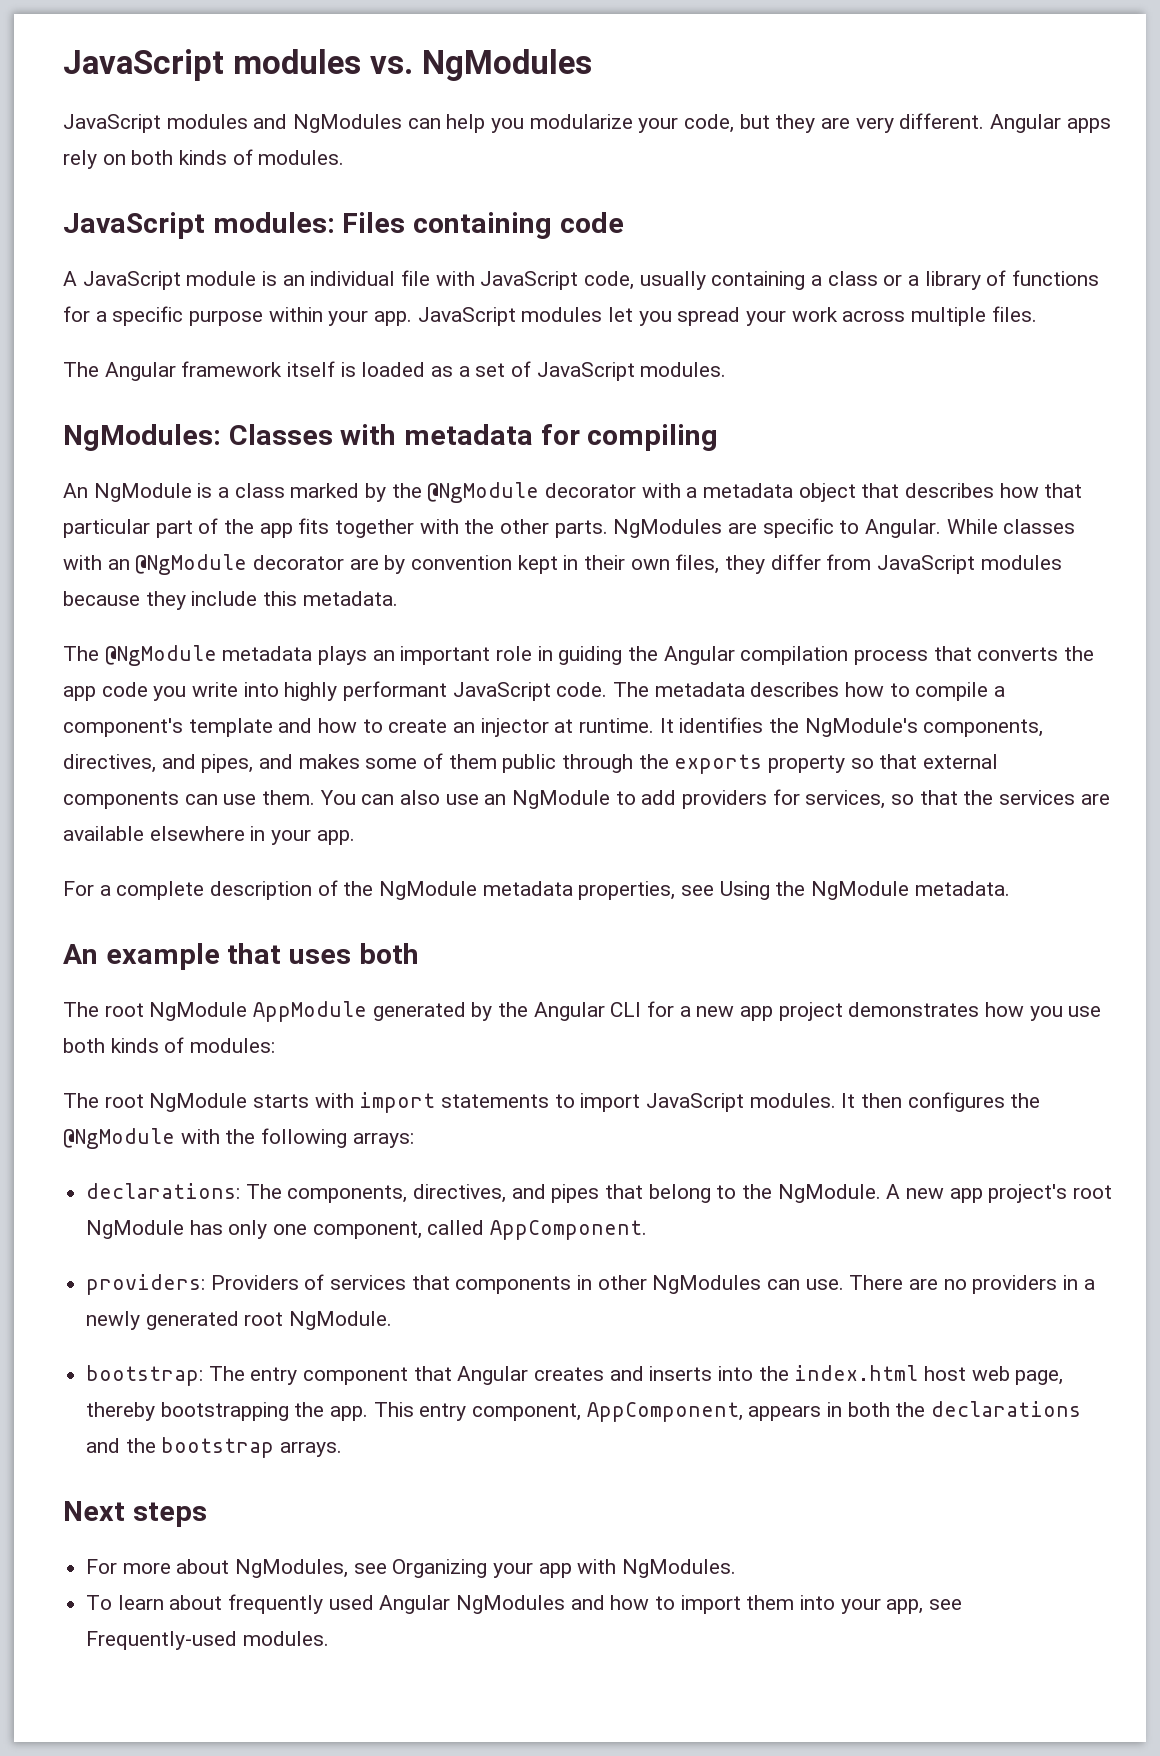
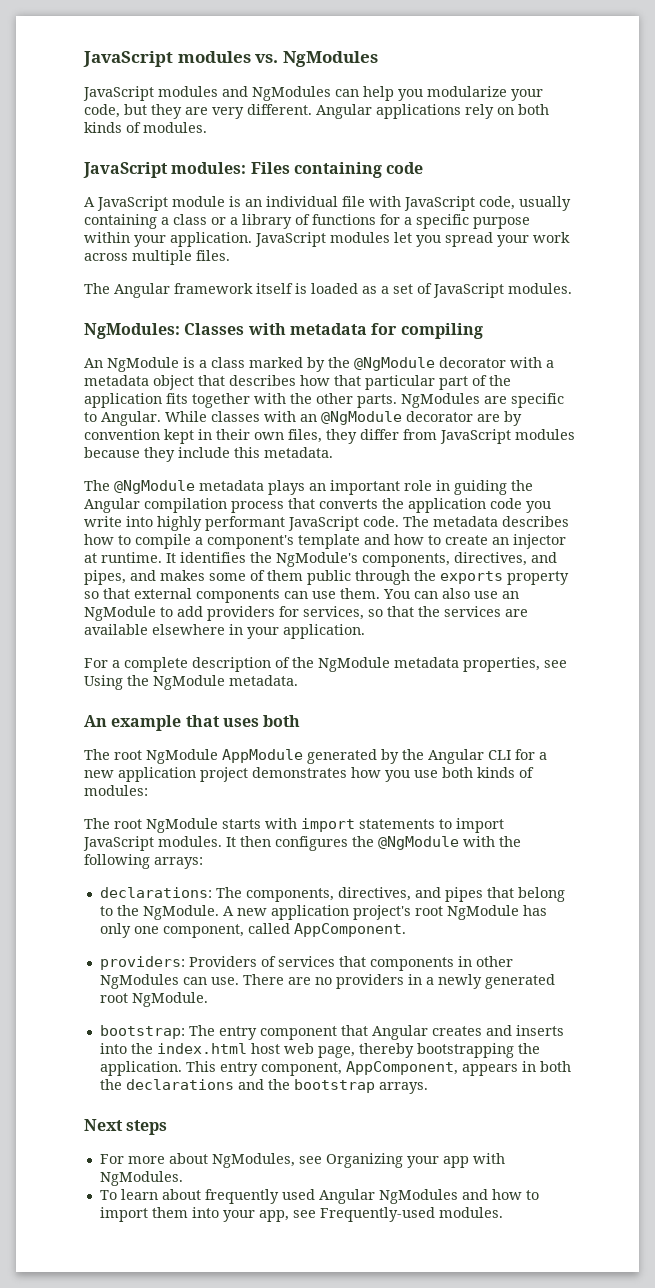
[1066,118,1111,133] apps -> [376,104,461,119] applications
[374,311,413,326] app. -> [170,232,252,247] application.
[259,523,293,538] app -> [84,393,162,408] application
[63,686,96,701] app -> [408,498,486,513] application
[316,830,355,845] app. -> [283,624,365,639] application.
[740,1006,774,1021] app -> [118,767,196,782] application
[949,1188,983,1203] app -> [270,905,349,920] application
[330,1406,369,1421] app. -> [99,1061,182,1076] application.

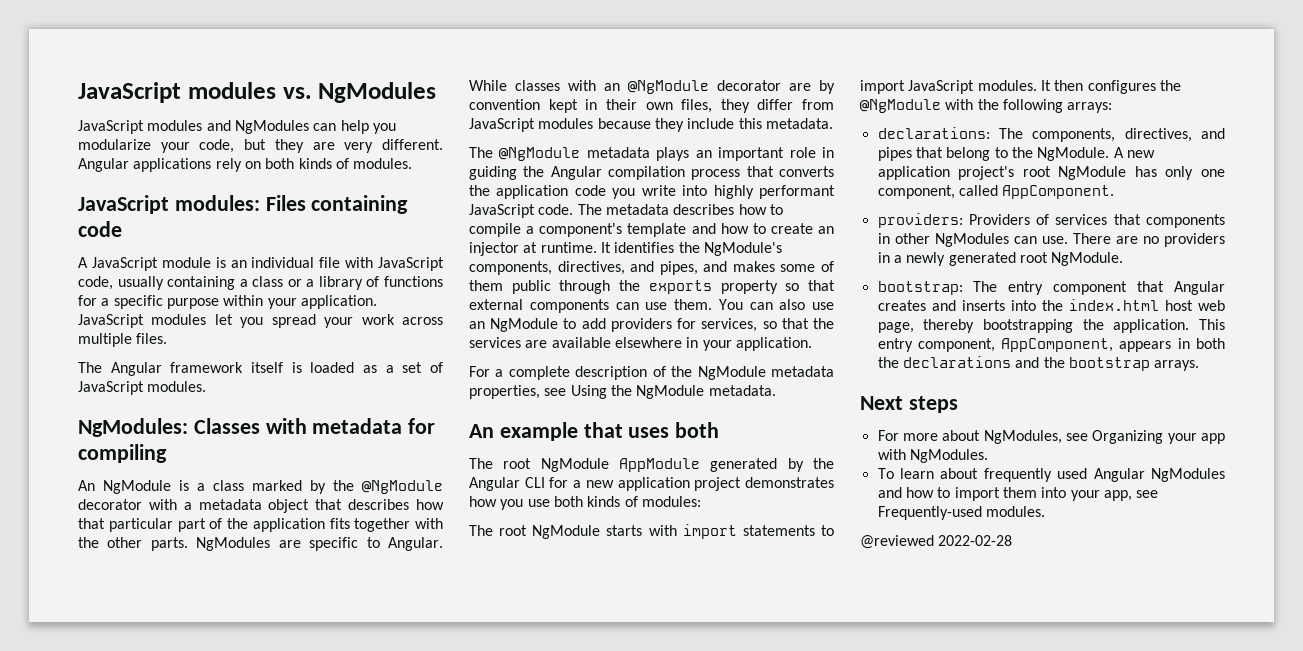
(503, 1212) none -> [860,535,1013,549] // @reviewed 2022-02-28

